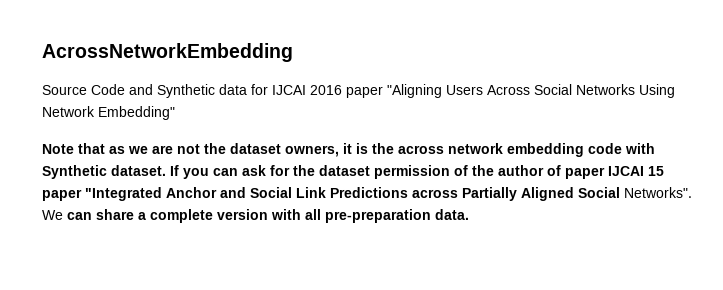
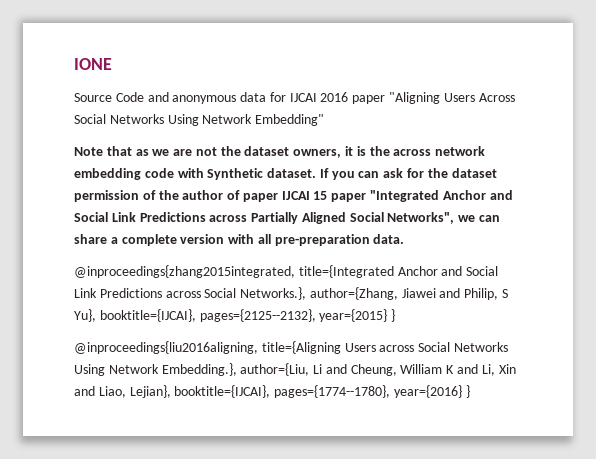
[42,43,293,62] AcrossNetworkEmbedding -> [74,58,112,70] IONE
[157,84,215,98] Synthetic -> [172,95,237,104] anonymous
[624,187,692,198] [42,210,63,220] Networks". We -> [387,212,476,224] Networks", we
(469, 214) none -> [74,265,499,278] [74,287,509,300] [74,309,396,322] [74,341,508,354] [74,363,516,376] [74,385,470,398] // @inproceedings{zhang2015integrated, title={Integrated Anchor and Social Link Predictions across Social Networks.}, author={Zhang, Jiawei and Philip, S Yu}, booktitle={IJCAI}, pages={2125--2132}, year={2015} } // @inproceedings{liu2016aligning, title={Aligning Users across Social Networks Using Network Embedding.}, author={Liu, Li and Cheung, William K and Li, Xin and Liao, Lejian}, booktitle={IJCAI}, pages={1774--1780}, year={2016} }

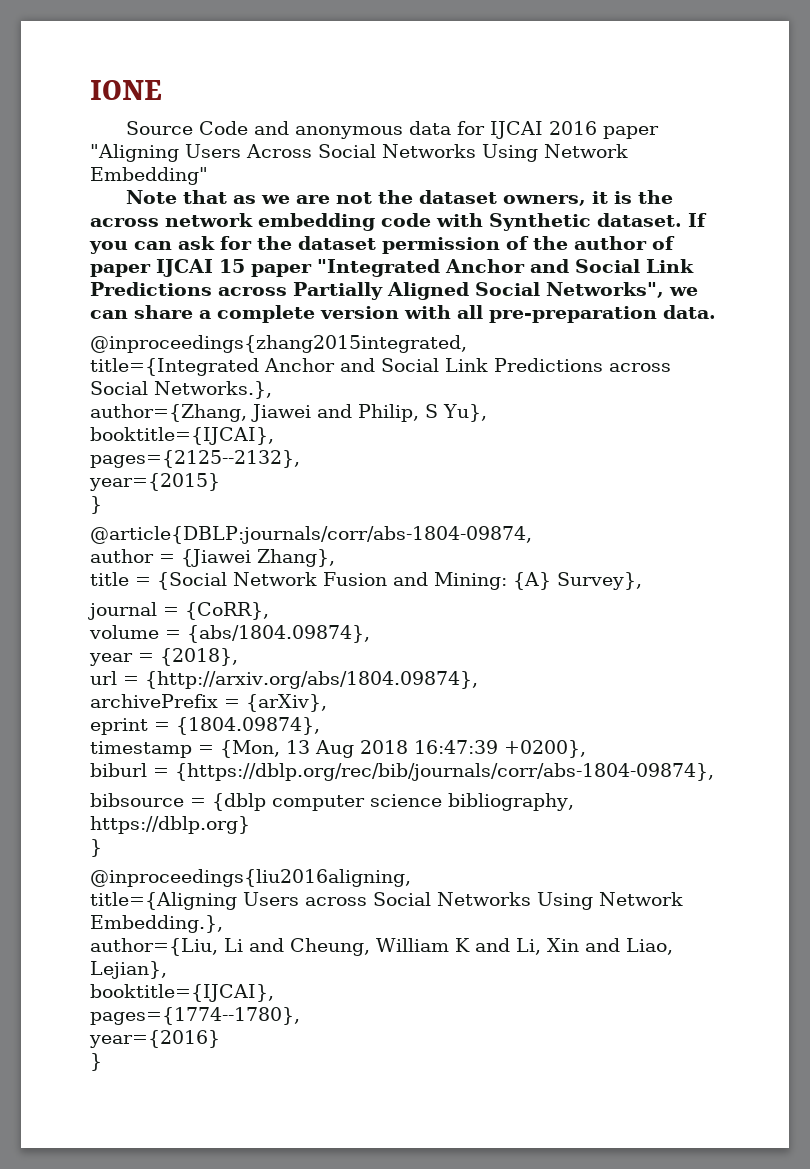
(295, 271) none -> (467, 344) //
(307, 293) none -> (272, 390) //
[99,309,196,322] booktitle={IJCAI}, -> [90,427,274,445] // booktitle={IJCAI}, //
(316, 315) none -> (300, 459) //
(388, 315) none -> [90,496,102,514] [90,526,532,544] [90,549,335,567] [90,572,642,590] [88,602,269,620] [89,625,370,643] [89,648,238,666] [90,671,478,689] [90,694,327,712] [90,717,320,735] [90,740,586,758] [90,763,714,781] [90,793,574,811] [90,816,250,834] // } // @article{DBLP:journals/corr/abs-1804-09874, // author = {Jiawei Zhang}, // title = {Social Network Fusion and Mining: {A} Survey}, // journal = {CoRR}, // volume = {abs/1804.09874}, // year = {2018}, // url = {http://arxiv.org/abs/1804.09874}, // archivePrefix = {arXiv}, // eprint = {1804.09874}, // timestamp = {Mon, 13 Aug 2018 16:47:39 +0200}, // biburl = {https://dblp.org/rec/bib/journals/corr/abs-1804-09874}, // bibsource = {dblp computer science bibliography, https://dblp.org} //
(258, 347) none -> (411, 878) //
(237, 369) none -> (223, 924) //
[174,385,271,398] booktitle={IJCAI}, -> [90,984,274,1002] // booktitle={IJCAI}, //
(391, 391) none -> (300, 1016) //
(462, 391) none -> (220, 1039) //

